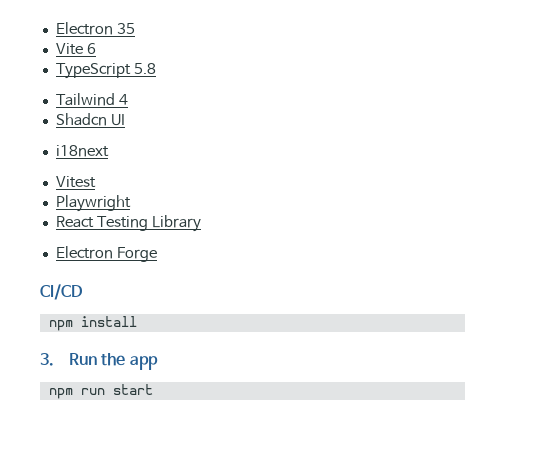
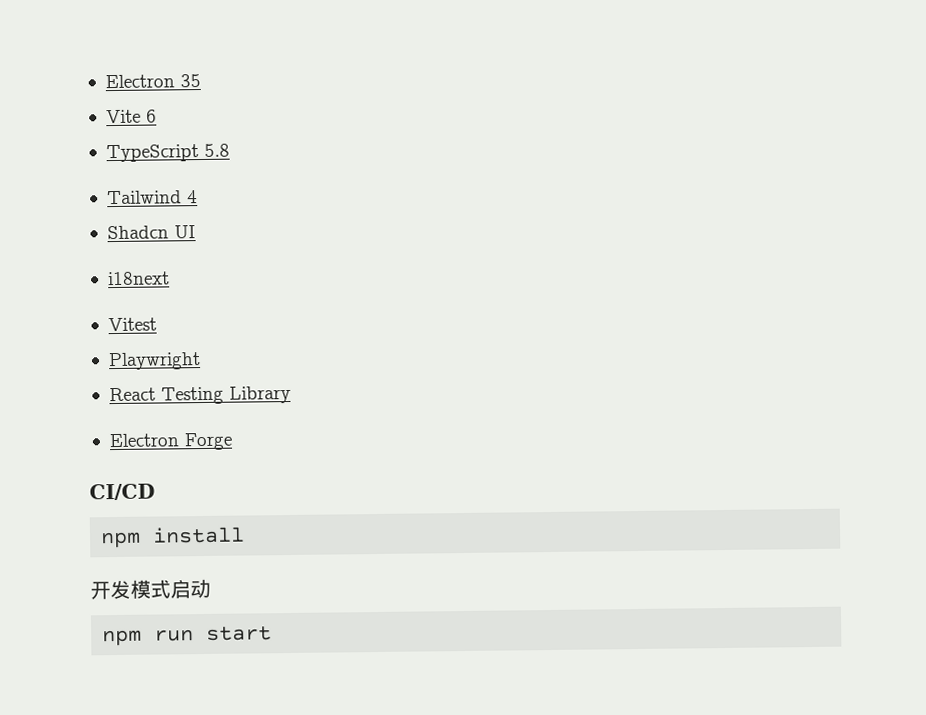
[40,353,158,370] 3. Run the app -> [90,578,211,600] 开发模式启动

